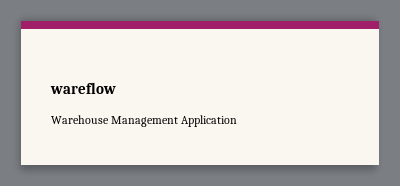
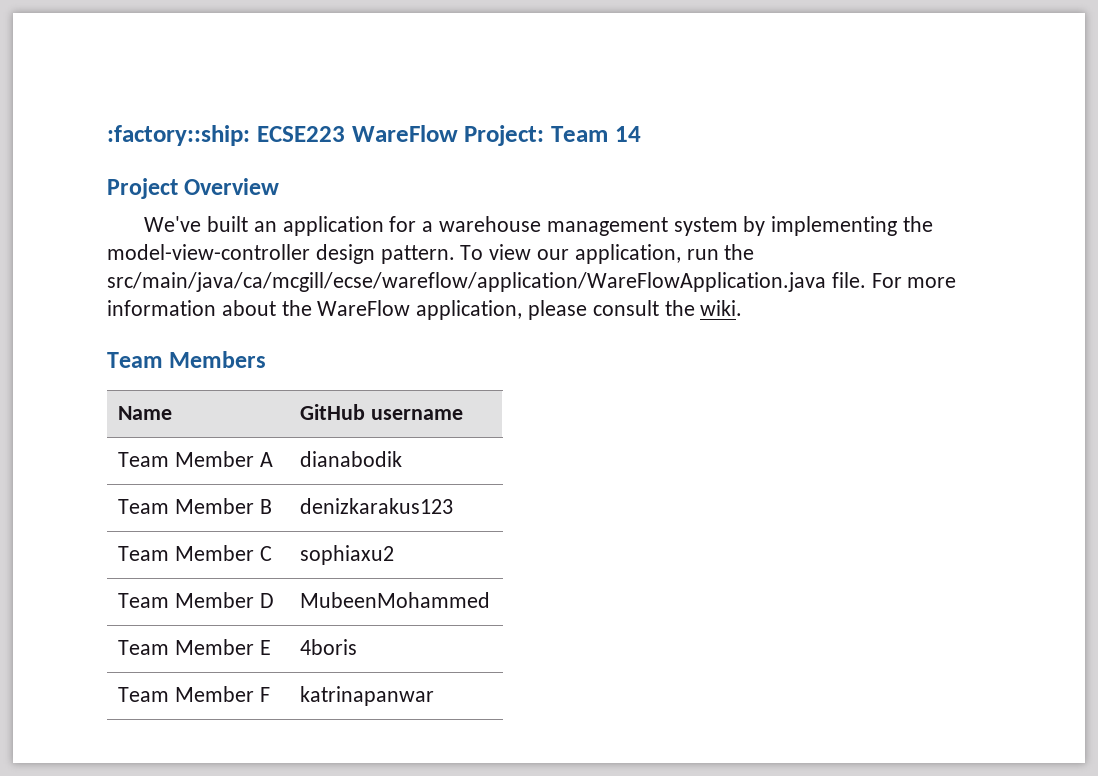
[50,82,116,94] [51,115,238,127] wareflow // Warehouse Management Application -> [107,125,641,146] [107,178,280,199] [144,216,933,236] [107,244,755,264] [107,272,957,292] [107,300,743,320] [107,351,267,368] [118,406,173,420] [300,404,463,420] [118,451,273,467] [300,451,403,467] [118,498,272,514] [300,498,454,514] [118,545,272,561] [300,545,395,565] [118,592,274,608] [300,592,491,608] [118,639,271,655] [300,639,358,655] [118,686,270,702] [300,686,435,706] :factory::ship: ECSE223 WareFlow Project: Team 14 // Project Overview // We've built an application for a warehouse management system by implementing the model-view-controller design pattern. To view our application, run the src/main/java/ca/mcgill/ecse/wareflow/application/WareFlowApplication.java file. For more information about the WareFlow application, please consult the wiki. // Team Members // Name | GitHub username // Team Member A | dianabodik // Team Member B | denizkarakus123 // Team Member C | sophiaxu2 // Team Member D | MubeenMohammed // Team Member E | 4boris // Team Member F | katrinapanwar

